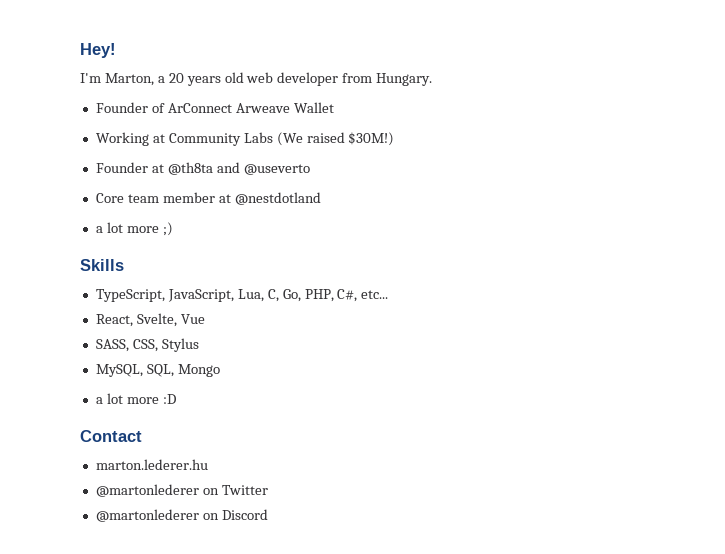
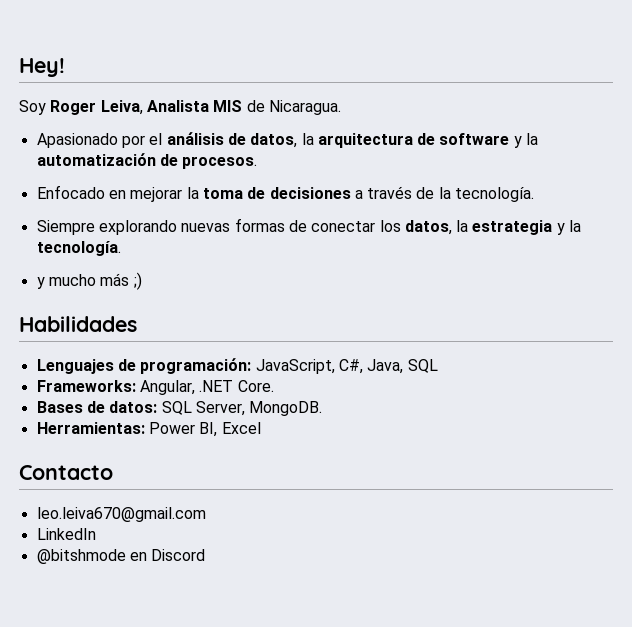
[80,72,433,86] [95,102,334,113] [95,132,395,146] [95,162,310,175] [95,192,321,205] [95,222,173,236] [80,259,124,271] [95,289,389,302] [95,313,205,327] [95,338,199,352] [95,364,220,377] [95,393,176,404] [80,430,142,442] [95,459,208,470] [95,484,268,497] [95,509,219,522] I'm Marton, a 20 years old web developer from Hungary. // Founder of ArConnect Arweave Wallet // Working at Community Labs (We raised $30M!) // Founder at @th8ta and @useverto // Core team member at @nestdotland // a lot more ;) // Skills // TypeScript, JavaScript, Lua, C, Go, PHP, C#, etc... // React, Svelte, Vue // SASS, CSS, Stylus // MySQL, SQL, Mongo // a lot more :D // Contact // marton.lederer.hu // @martonlederer on Twitter // @martonlederer on -> [19,100,341,115] [36,132,539,148] [36,153,258,169] [36,185,535,202] [36,218,582,235] [36,241,121,256] [36,272,142,290] [19,316,137,332] [36,358,438,374] [36,380,274,395] [36,401,323,416] [36,422,261,437] [19,465,113,480] [36,507,206,522] [36,528,96,540] [36,549,147,564] Soy Roger Leiva, Analista MIS de Nicaragua. // Apasionado por el análisis de datos, la arquitectura de software y la automatización de procesos. // Enfocado en mejorar la toma de decisiones a través de la tecnología. // Siempre explorando nuevas formas de conectar los datos, la estrategia y la tecnología. // y mucho más ;) // Habilidades // Lenguajes de programación: JavaScript, C#, Java, SQL // Frameworks: Angular, .NET Core. // Bases de datos: SQL Server, MongoDB. // Herramientas: Power BI, Excel // Contacto // leo.leiva670@gmail.com // LinkedIn // @bitshmode en

